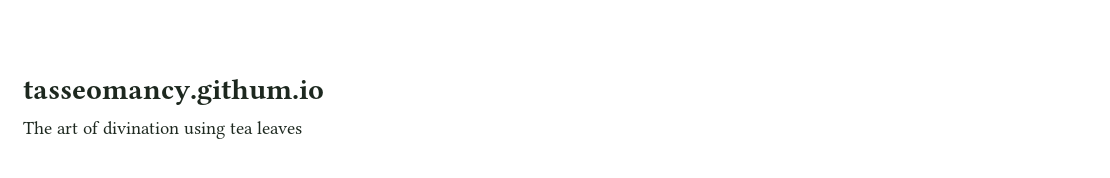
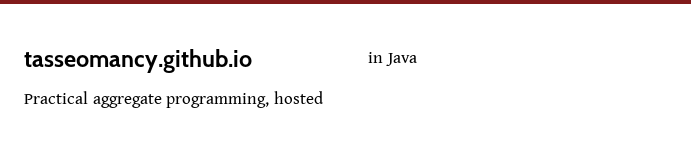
[23,79,324,105] [23,121,302,139] tasseomancy.githum.io // The art of divination using tea leaves -> [24,49,252,73] [24,91,323,108] [368,52,417,66] tasseomancy.github.io // Practical aggregate programming, hosted in Java

